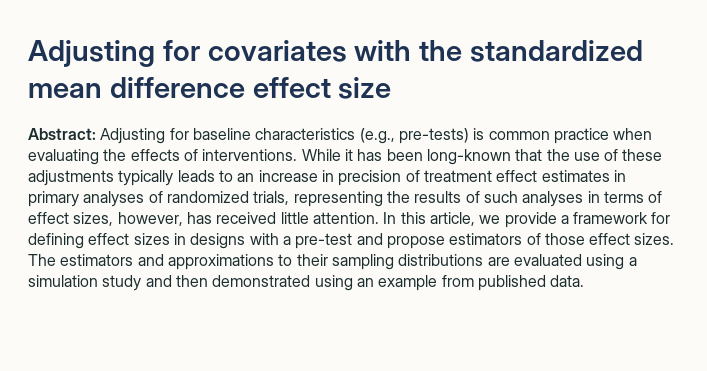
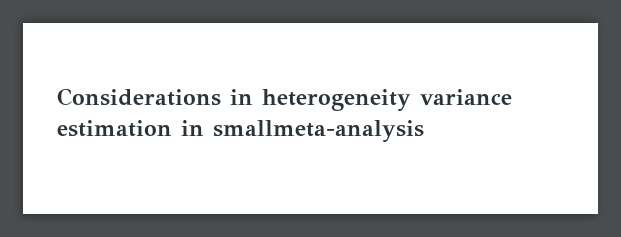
[28,40,644,67] [28,77,392,99] [28,128,653,144] [28,149,663,165] [28,170,626,186] [28,191,663,207] [28,212,671,228] [28,233,675,249] [28,254,637,270] [28,275,585,291] Adjusting for covariates with the standardized mean difference effect size // Abstract: Adjusting for baseline characteristics (e.g., pre-tests) is common practice when evaluating the effects of interventions. While it has been long-known that the use of these adjustments typically leads to an increase in precision of treatment effect estimates in primary analyses of randomized trials, representing the results of such analyses in terms of effect sizes, however, has received little attention. In this article, we provide a framework for defining effect sizes in designs with a pre-test and propose estimators of those effect sizes. The estimators and approximations to their sampling distributions are evaluated using a simulation study and then demonstrated using an example from published data. -> [57,88,512,111] [57,120,424,142] Considerations in heterogeneity variance estimation in smallmeta-analysis

